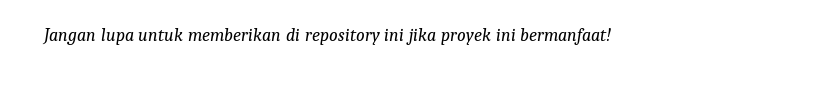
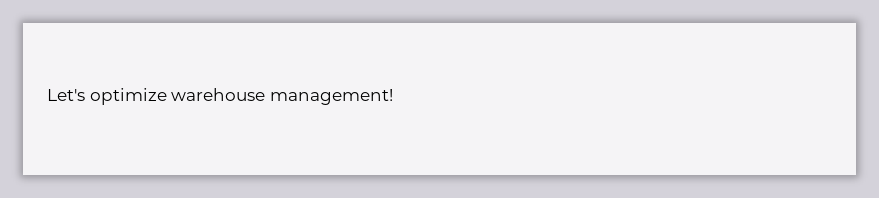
[42,28,612,45] Jangan lupa untuk memberikan di repository ini jika proyek ini bermanfaat! -> [47,88,393,105] Let's optimize warehouse management!

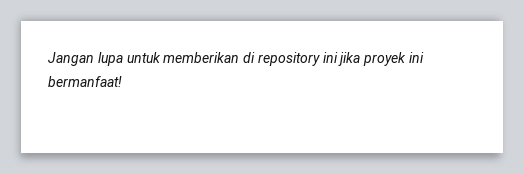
[47,88,393,105] Let's optimize warehouse management! -> [48,52,425,66] [48,76,122,87] Jangan lupa untuk memberikan di repository ini jika proyek ini bermanfaat!

